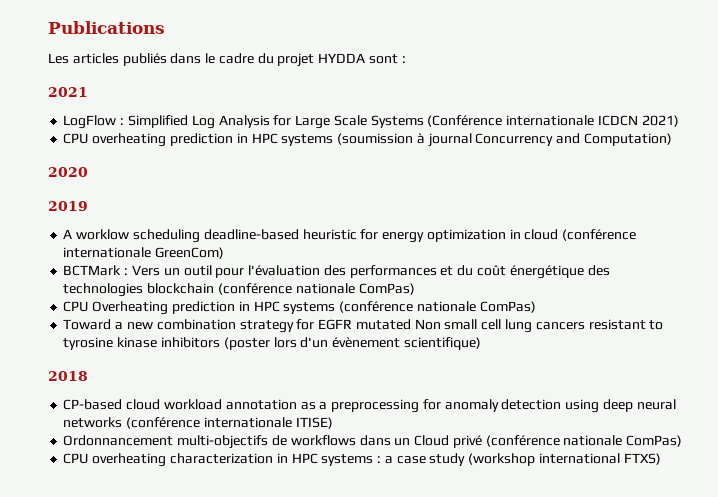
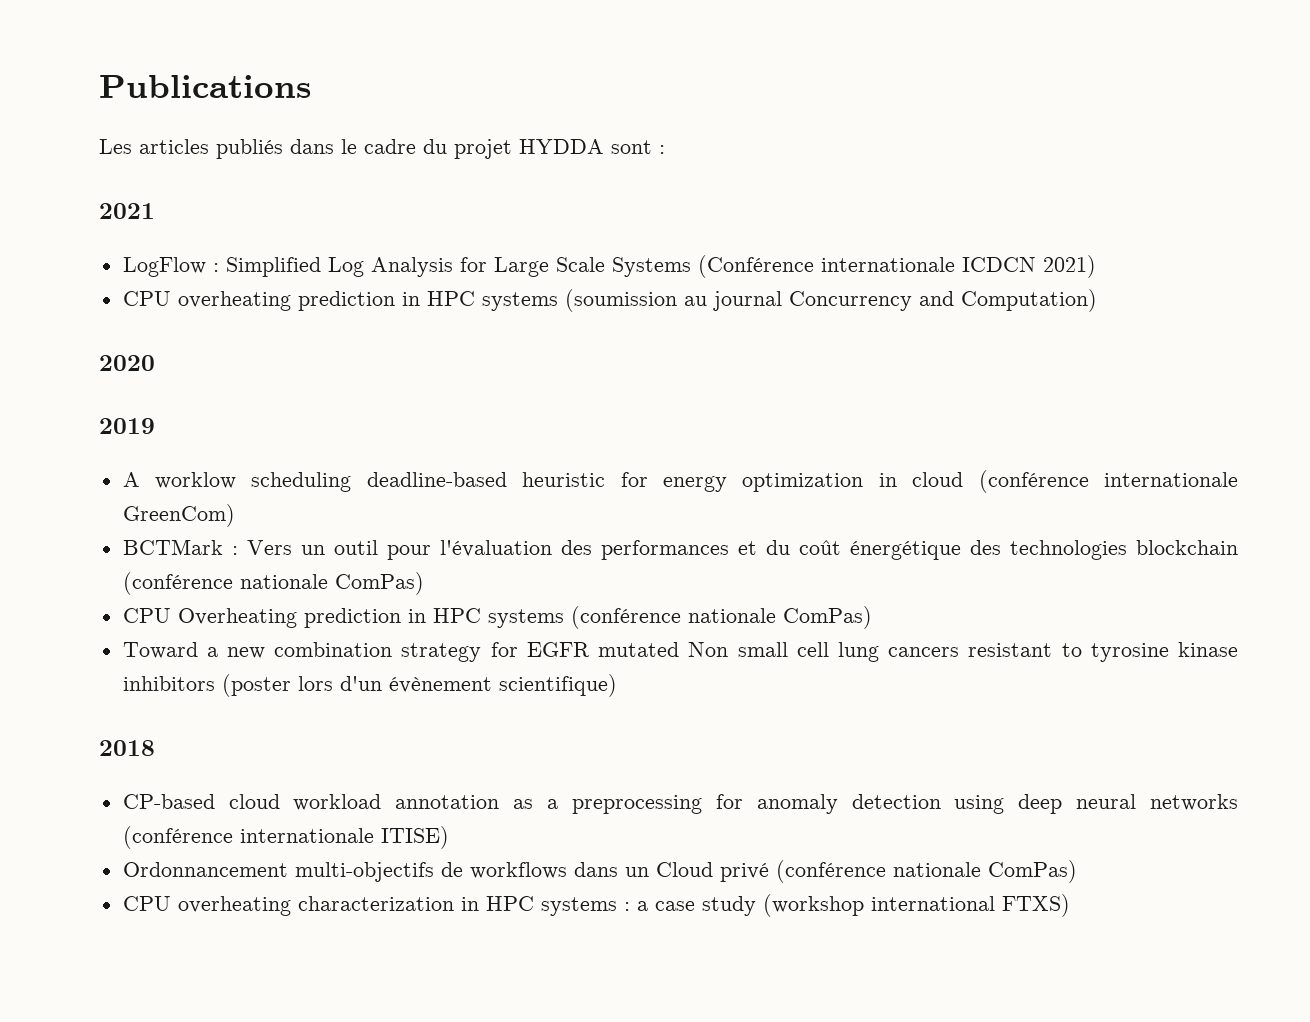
[416,133,425,144] à -> [683,296,707,306] au

